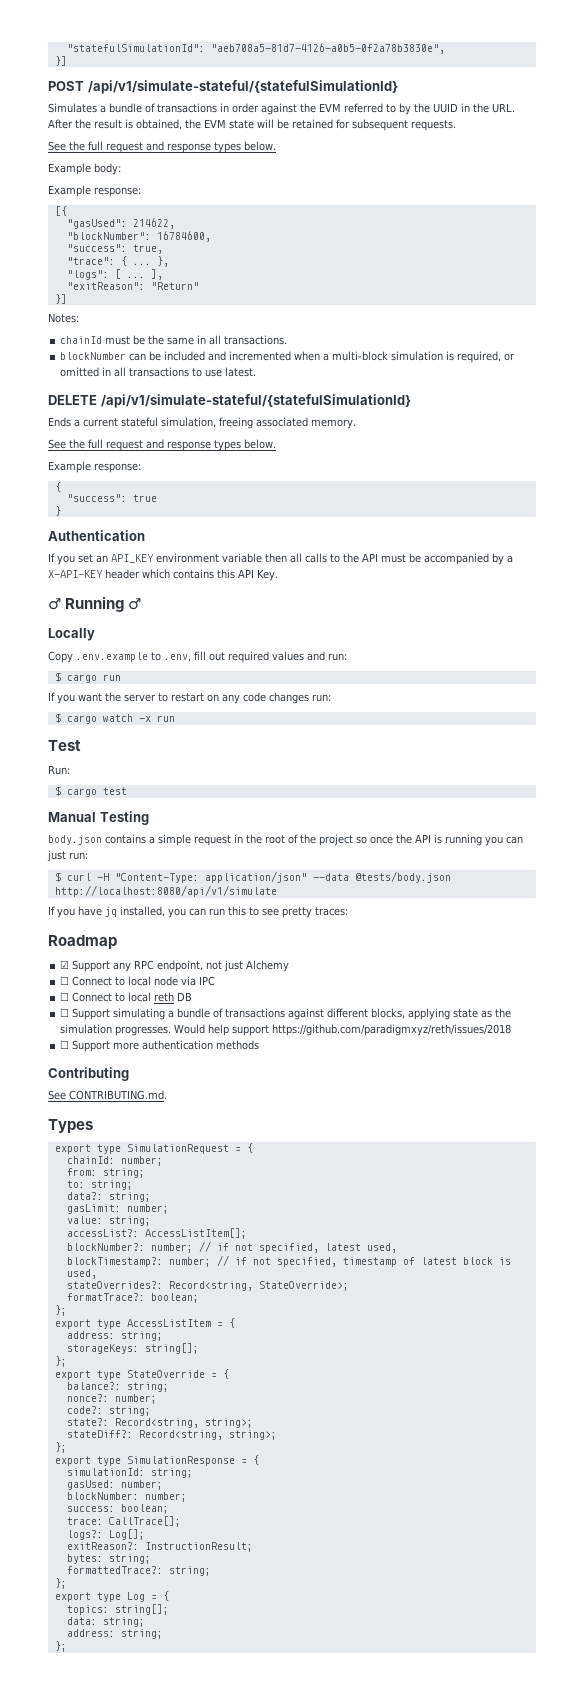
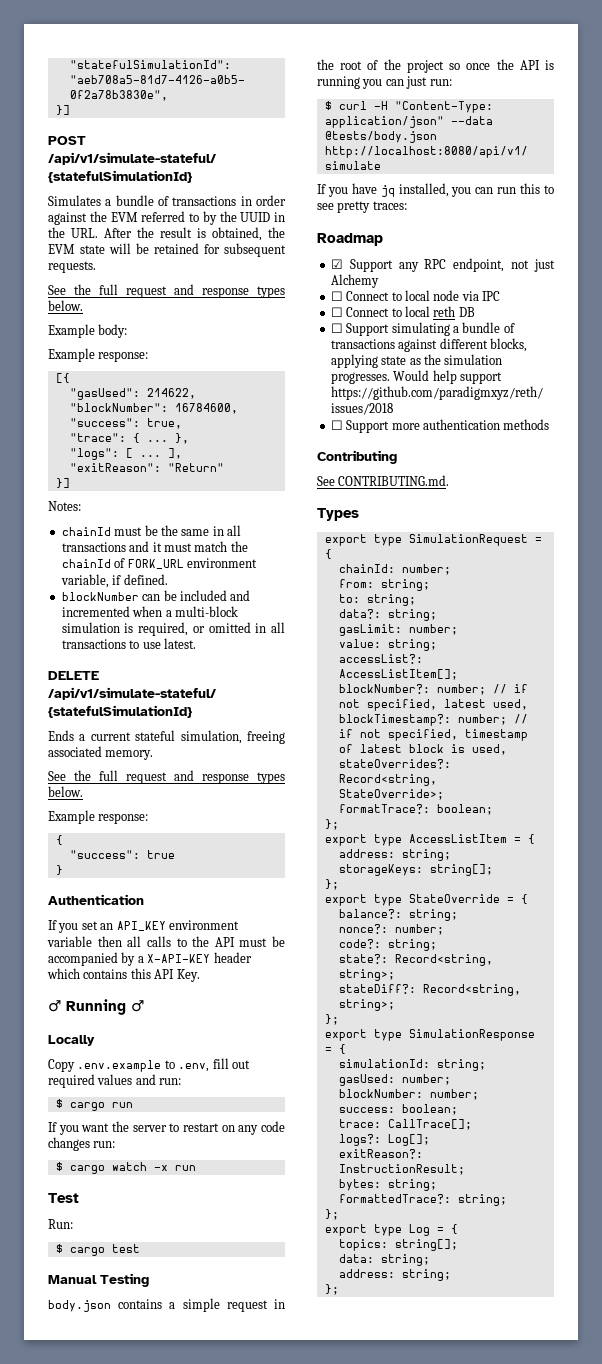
[224,335,288,345] transactions. -> [61,541,248,552] [61,558,257,569] [60,574,168,588] transactions and it must match the chainId of FORK_URL environment variable, if defined.

